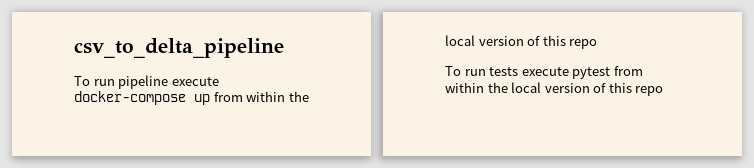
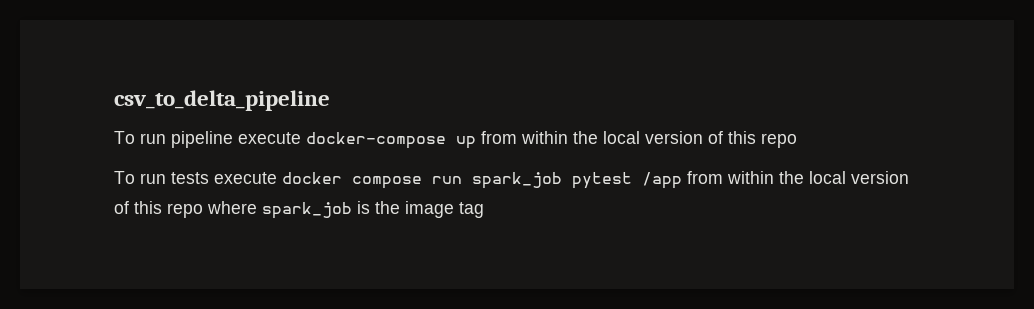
[572,66,643,79] [445,82,664,96] pytest from within the local version of this repo -> [282,171,909,189] [114,201,484,219] docker compose run spark_job pytest /app from within the local version of this repo where spark_job is the image tag

